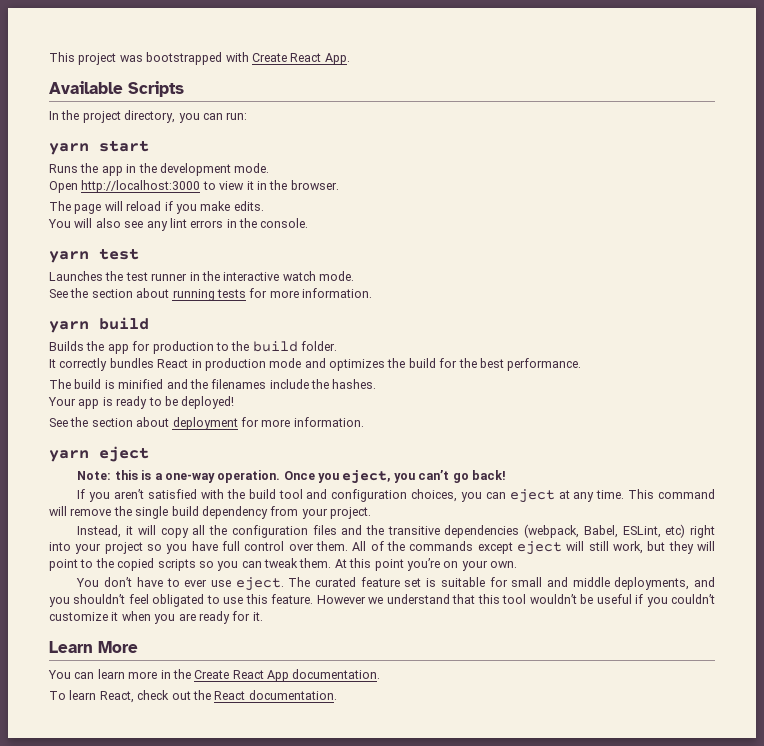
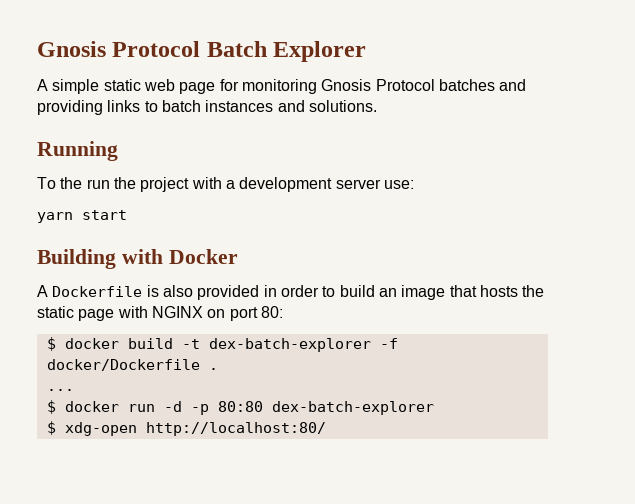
[49,52,350,65] [49,81,184,97] [49,110,248,123] [49,140,149,155] [49,163,270,176] [49,180,339,193] [49,201,264,214] [48,218,309,231] [49,248,139,263] [49,271,354,281] [49,288,372,301] [49,317,149,333] [49,341,337,354] [49,358,582,371] [49,379,377,389] [48,396,235,409] [49,417,364,430] [49,446,149,462] [77,470,506,484] [77,489,715,503] [49,506,371,519] [77,524,715,538] [49,541,716,555] [49,558,517,571] [76,577,715,591] [49,594,716,607] [49,611,263,624] [49,641,138,653] [48,669,381,682] [49,690,337,703] This project was bootstrapped with Create React App. // Available Scripts // In the project directory, you can run: // yarn start // Runs the app in the development mode. // Open http://localhost:3000 to view it in the browser. // The page will reload if you make edits. // You will also see any lint errors in the console. // yarn test // Launches the test runner in the interactive watch mode. // See the section about running tests for more information. // yarn build // Builds the app for production to the build folder. // It correctly bundles React in production mode and optimizes the build for the best performance. // The build is minified and the filenames include the hashes. // Your app is ready to be deployed! // See the section about deployment for more information. // yarn eject // Note: this is a one-way operation. Once you eject, you can’t go back! // If you aren’t satisfied with the build tool and configuration choices, you can eject at any time. This command will remove the single build dependency from your project. // Instead, it will copy all the configuration files and the transitive dependencies (webpack, Babel, ESLint, etc) right into your project so you have full control over them. All of the commands except eject will still work, but they will point to the copied scripts so you can tweak them. At this point you’re on your own. // You don’t have to ever use eject. The curated feature set is suitable for small and middle deployments, and you shouldn’t feel obligated to use this feature. However we understand that this tool wouldn’t be useful if you couldn’t customize it when you are ready for it. // Learn More // You can learn more in the Create React App documentation. // To learn React, check out the React documentation. -> [37,41,367,62] [37,79,527,94] [37,100,377,115] [37,141,118,161] [37,177,414,192] [37,210,127,223] [37,249,238,269] [37,285,545,300] [37,306,283,321] [46,337,398,352] [46,359,218,371] [46,389,74,391] [46,400,434,415] [46,421,326,436] Gnosis Protocol Batch Explorer // A simple static web page for monitoring Gnosis Protocol batches and providing links to batch instances and solutions. // Running // To the run the project with a development server use: // yarn start // Building with Docker // A Dockerfile is also provided in order to build an image that hosts the static page with NGINX on port 80: // $ docker build -t dex-batch-explorer -f docker/Dockerfile . // ... // $ docker run -d -p 80:80 dex-batch-explorer // $ xdg-open http://localhost:80/

